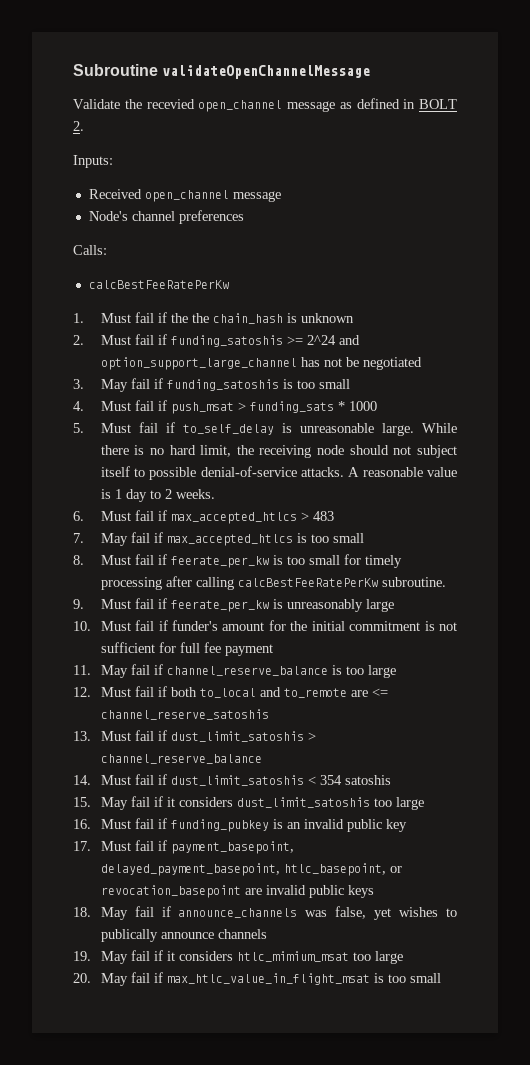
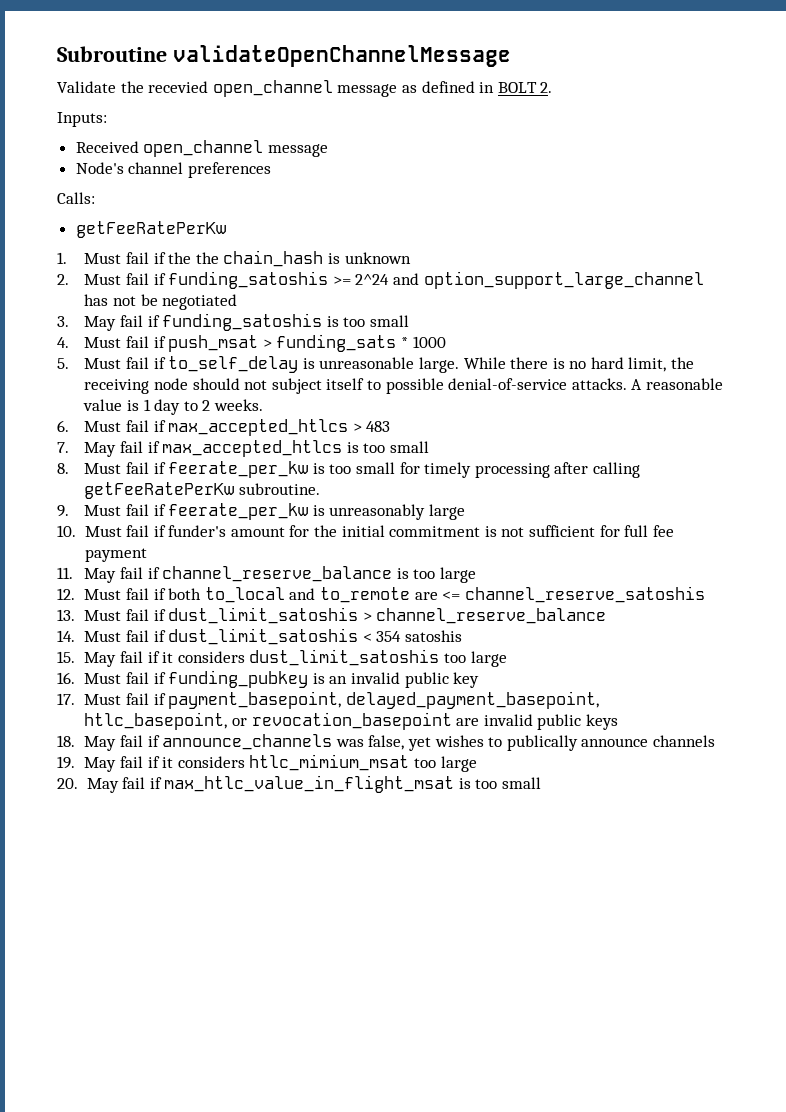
[88,280,229,289] calcBestFeeRatePerKw -> [75,221,226,238] getFeeRatePerKw
[237,578,378,587] calcBestFeeRatePerKw -> [84,482,235,499] getFeeRatePerKw

